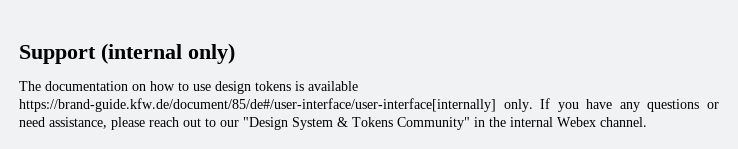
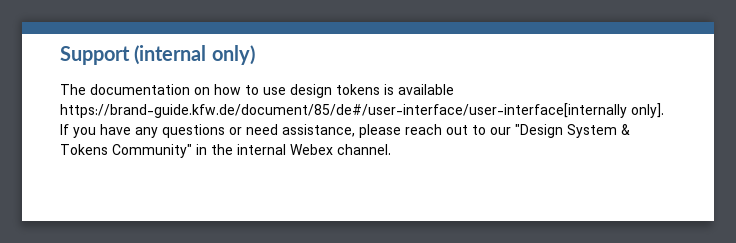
[19,98,533,112] https://brand-guide.kfw.de/document/85/de#/user-interface/user-interface[internally] only. -> [60,103,664,118] https://brand-guide.kfw.de/document/85/de#/user-interface/user-interface[internally only].

